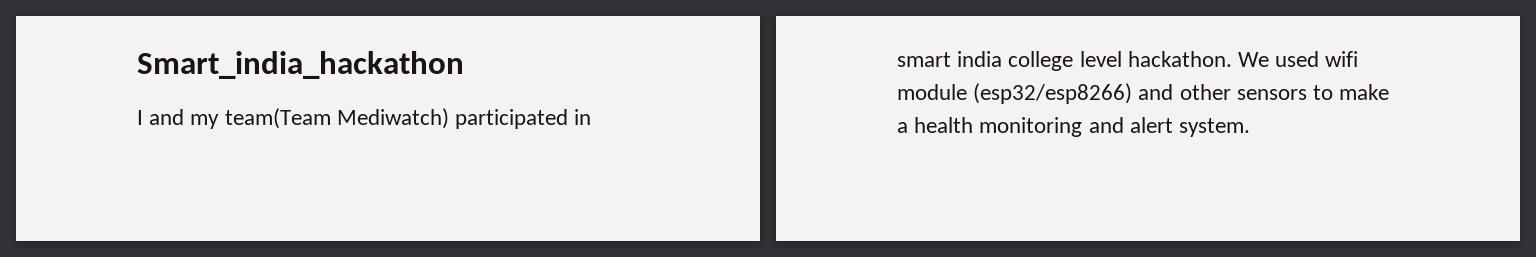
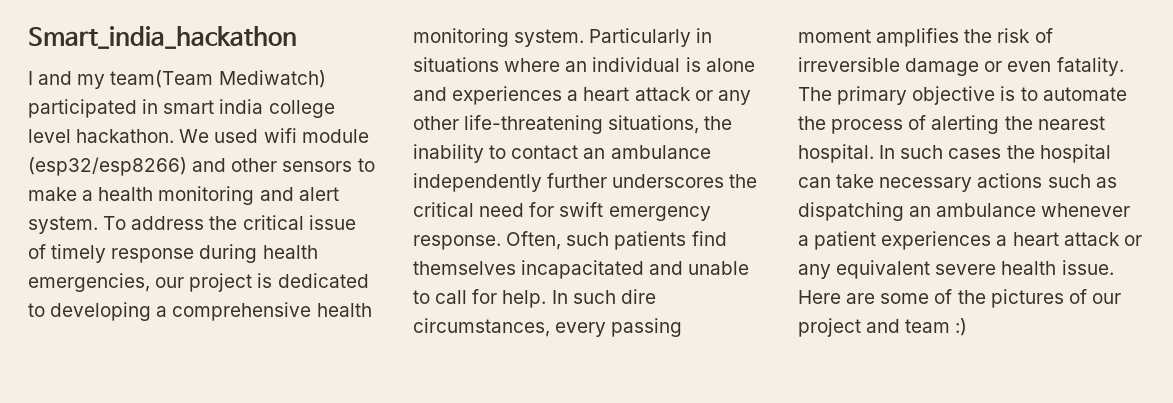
(1251, 127) none -> [103,215,356,230] [28,244,318,263] [28,273,369,292] [28,302,372,321] [413,28,713,47] [413,57,755,72] [413,86,751,105] [413,115,733,134] [413,144,711,163] [413,173,758,192] [413,202,711,221] [413,231,727,250] [413,260,750,279] [413,289,656,308] [413,318,683,337] [798,28,1053,47] [798,57,1124,76] [798,86,1127,105] [798,115,1105,134] [798,144,1111,163] [798,173,1117,192] [798,202,1131,221] [798,231,1142,250] [798,260,1114,279] [798,289,1121,308] [798,318,968,337] To address the critical issue of timely response during health emergencies, our project is dedicated to developing a comprehensive health monitoring system. Particularly in situations where an individual is alone and experiences a heart attack or any other life-threatening situations, the inability to contact an ambulance independently further underscores the critical need for swift emergency response. Often, such patients find themselves incapacitated and unable to call for help. In such dire circumstances, every passing moment amplifies the risk of irreversible damage or even fatality. The primary objective is to automate the process of alerting the nearest hospital. In such cases the hospital can take necessary actions such as dispatching an ambulance whenever a patient experiences a heart attack or any equivalent severe health issue. Here are some of the pictures of our project and team :)

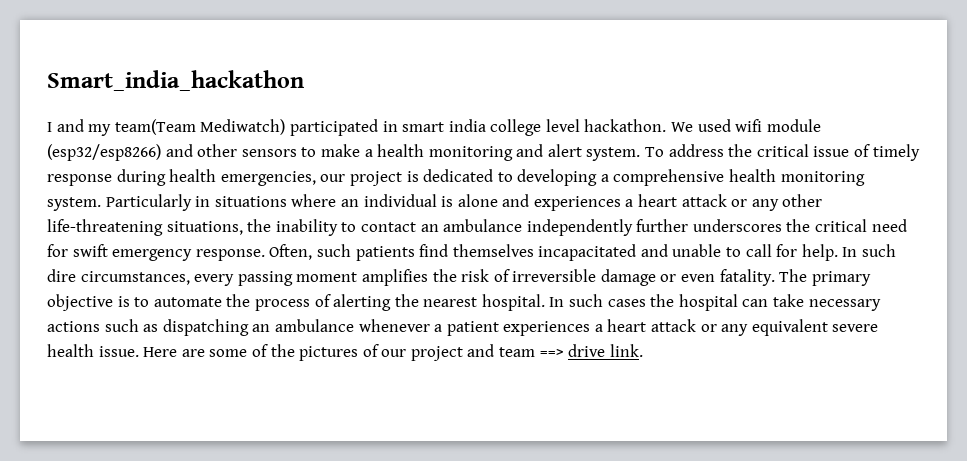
[955,318,968,336] :) -> [539,344,643,357] ==> drive link.

